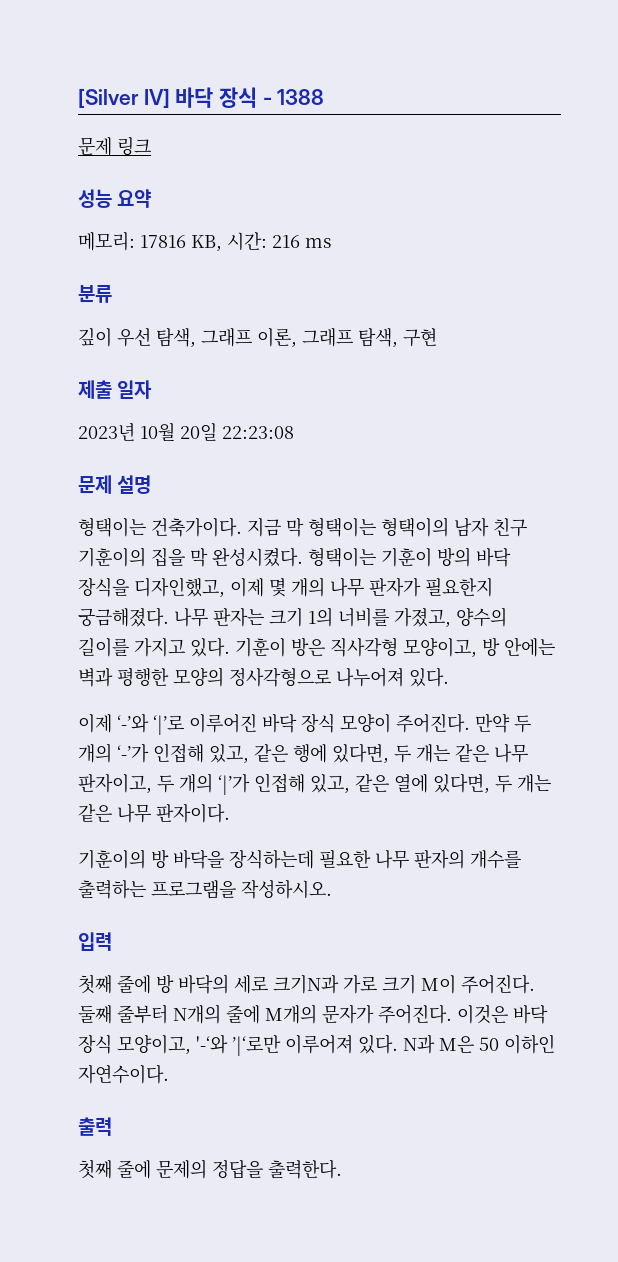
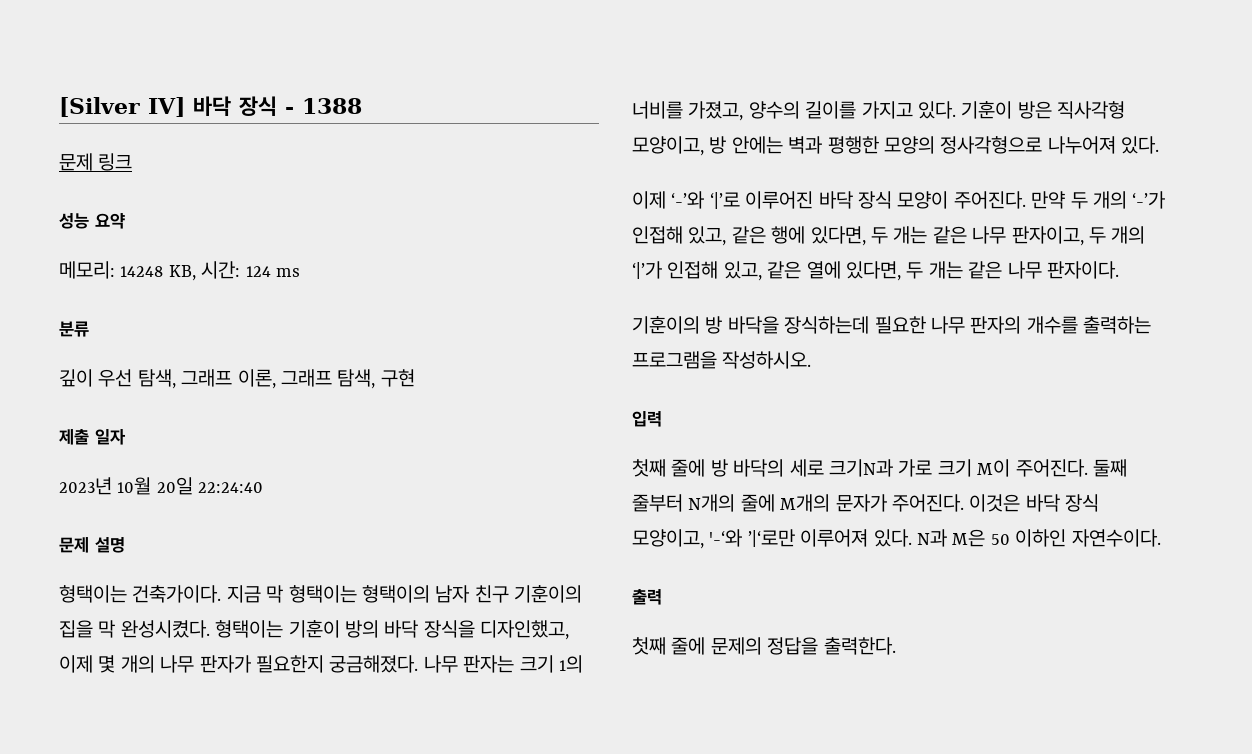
[140,235,186,248] 17816 -> [120,266,164,277] 14248
[272,235,300,248] 216 -> [245,266,271,277] 124
[222,426,294,439] 22:23:08 -> [198,482,264,493] 22:24:40

